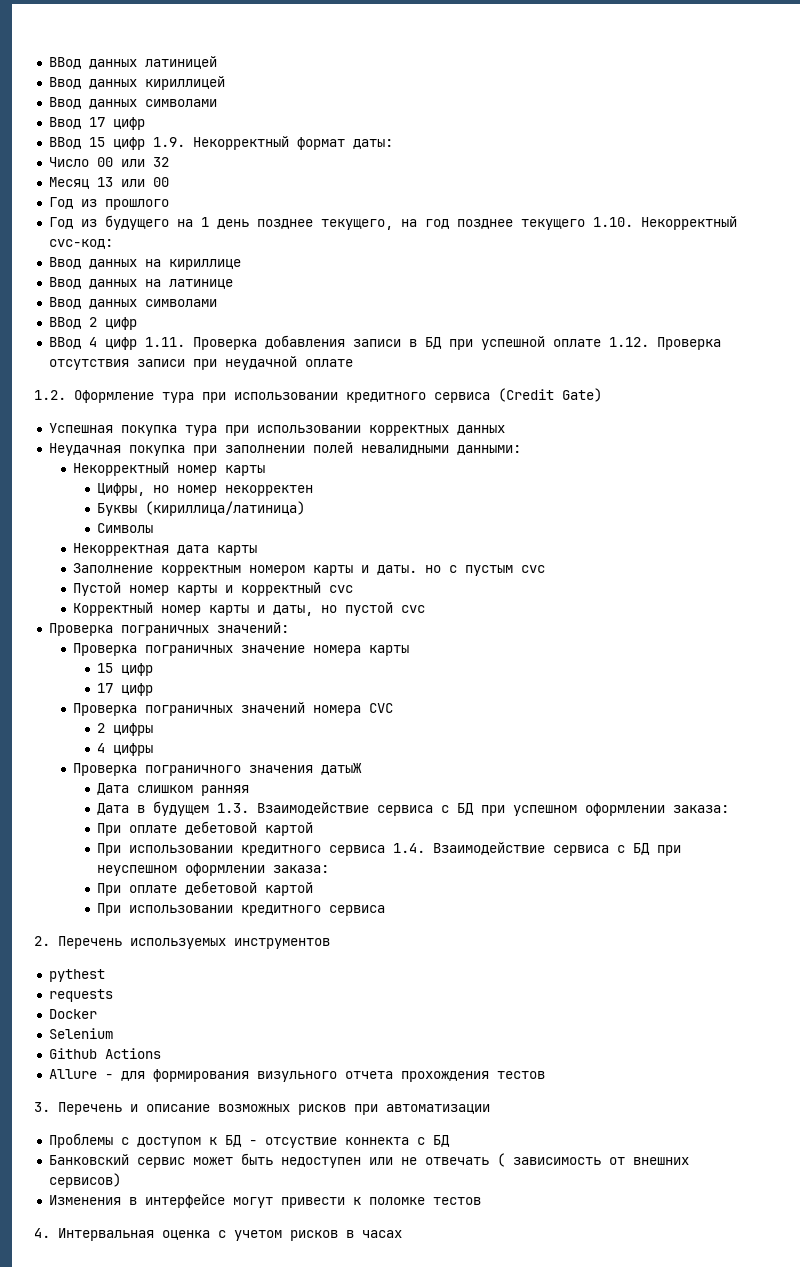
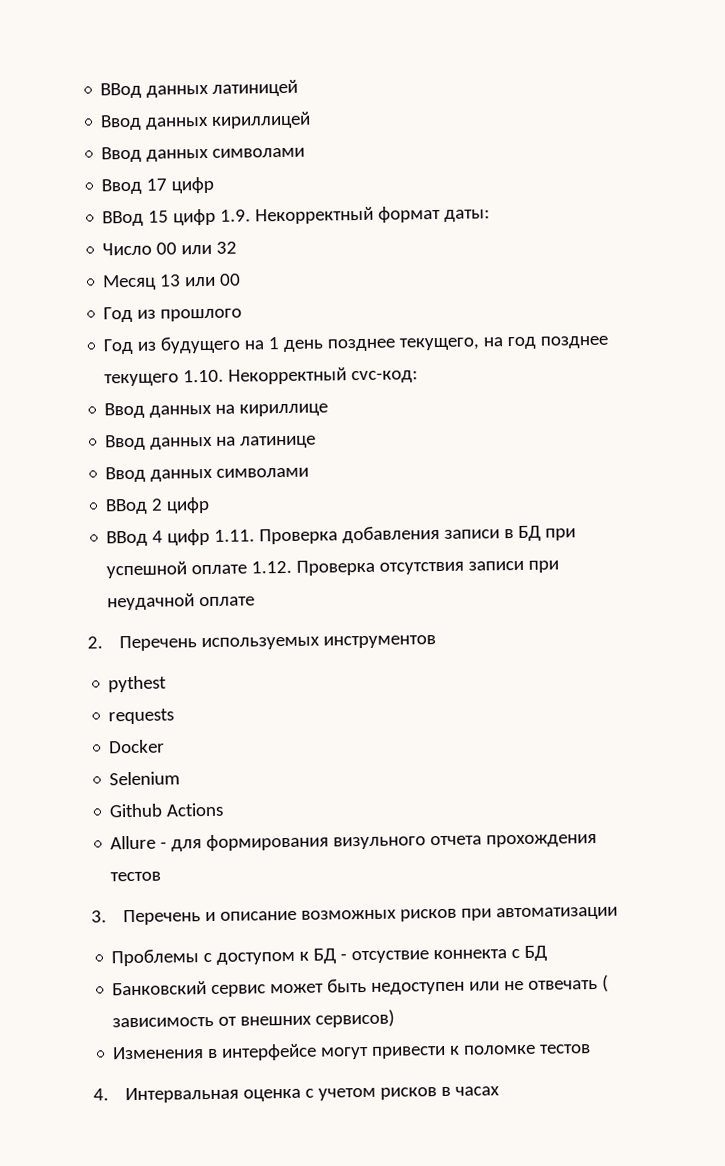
[34,388,602,403] [48,423,505,436] [48,442,521,456] [73,462,266,476] [97,483,314,496] [97,501,306,516] [97,523,154,533] [73,543,258,556] [73,563,546,576] [73,582,354,596] [73,602,426,616] [48,622,289,636] [73,643,410,656] [97,663,154,676] [97,683,154,696] [73,702,394,716] [97,723,154,736] [97,743,154,756] [73,763,363,776] [97,783,250,796] [97,801,730,816] [97,821,314,836] [97,842,682,856] [97,863,330,876] [97,881,314,896] [97,903,386,916] // 1.2. Оформление тура при использовании кредитного сервиса (Credit Gate) // Успешная покупка тура при использовании корректных данных // Неудачная покупка при заполнении полей невалидными данными: // Некорректный номер карты // Цифры, но номер некорректен // Буквы (кириллица/латиница) // Символы // Некорректная дата карты // Заполнение корректным номером карты и даты. но с пустым cvc // Пустой номер карты и корректный cvc // Корректный номер карты и даты, но пустой cvc // Проверка пограничных значений: // Проверка пограничных значение номера карты // 15 цифр // 17 цифр // Проверка пограничных значений номера CVC // 2 цифры // 4 цифры // Проверка пограничного значения датыЖ // Дата слишком ранняя // Дата в будущем 1.3. Взаимодействие сервиса с БД при успешном оформлении заказа: // При оплате дебетовой картой // При использовании кредитного сервиса 1.4. Взаимодействие сервиса с БД при неуспешном оформлении заказа: // При оплате дебетовой картой // При использовании кредитного сервиса -> (256, 601) none

